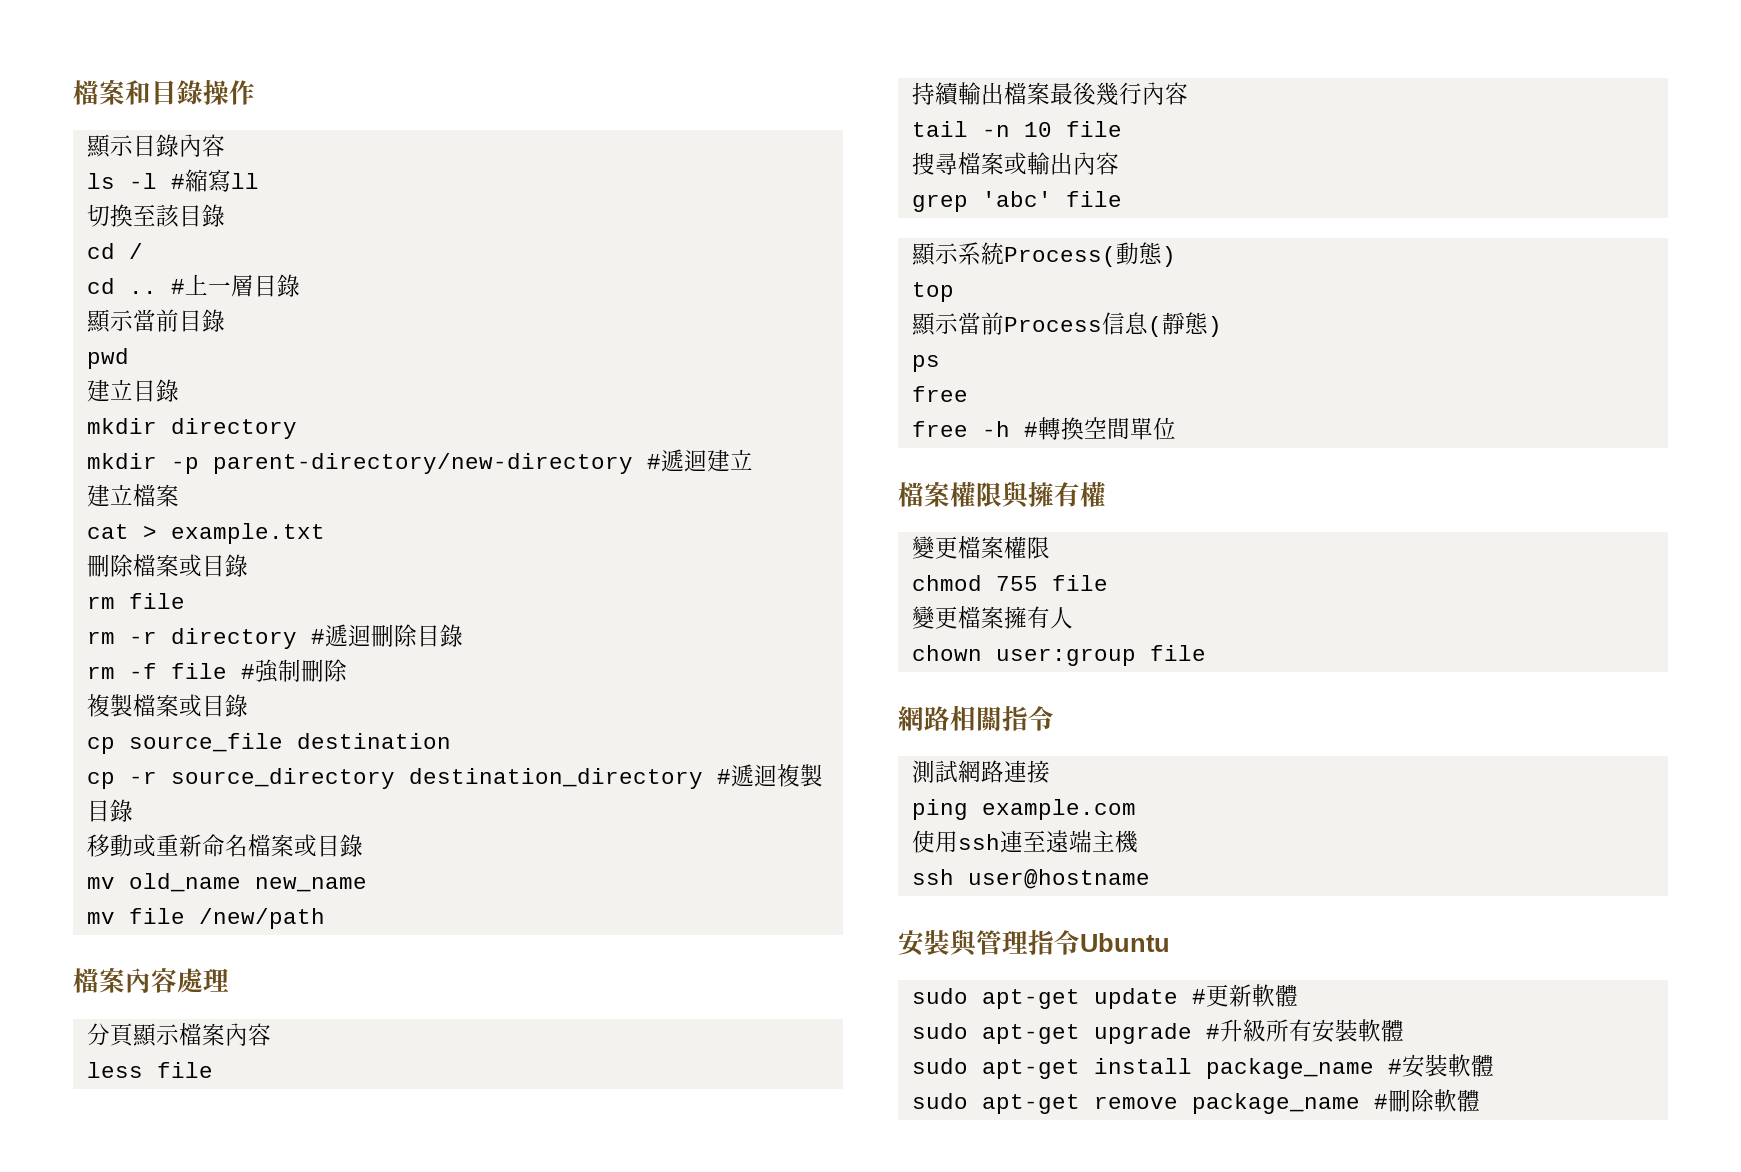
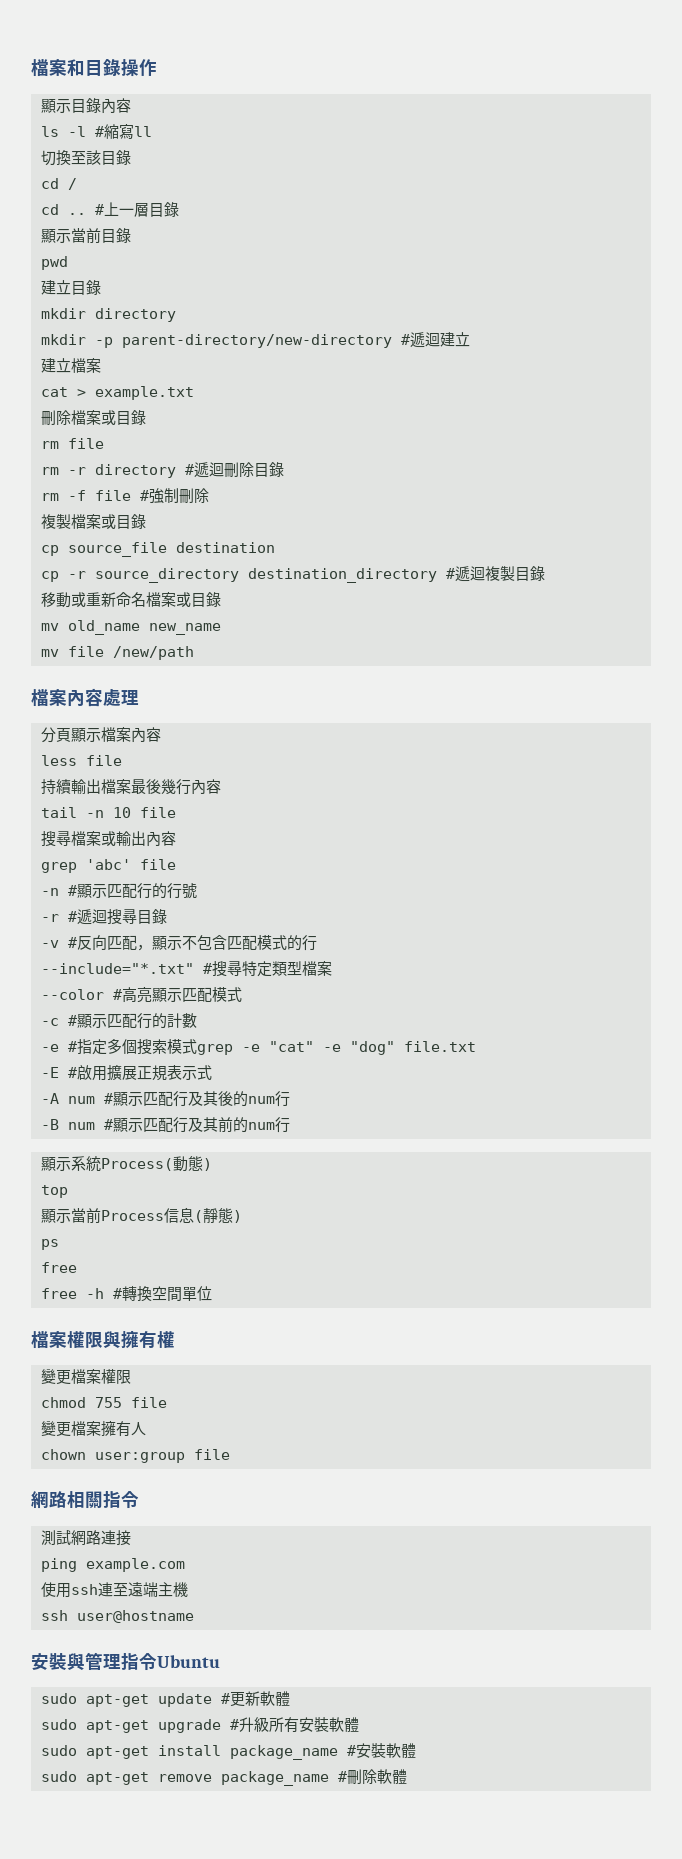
(1122, 199) none -> [40,883,197,899] [40,909,167,925] [40,935,317,951] [40,961,332,977] [40,986,242,1003] [40,1013,197,1029] [40,1038,476,1055] [40,1064,212,1081] [40,1091,290,1107] [40,1117,290,1133] // -n #顯示匹配行的行號 // -r #遞迴搜尋目錄 // -v #反向匹配，顯示不包含匹配模式的行 // --include="*.txt" #搜尋特定類型檔案 // --color #高亮顯示匹配模式 // -c #顯示匹配行的計數 // -e #指定多個搜索模式grep -e "cat" -e "dog" file.txt // -E #啟用擴展正規表示式 // -A num #顯示匹配行及其後的num行 // -B num #顯示匹配行及其前的num行

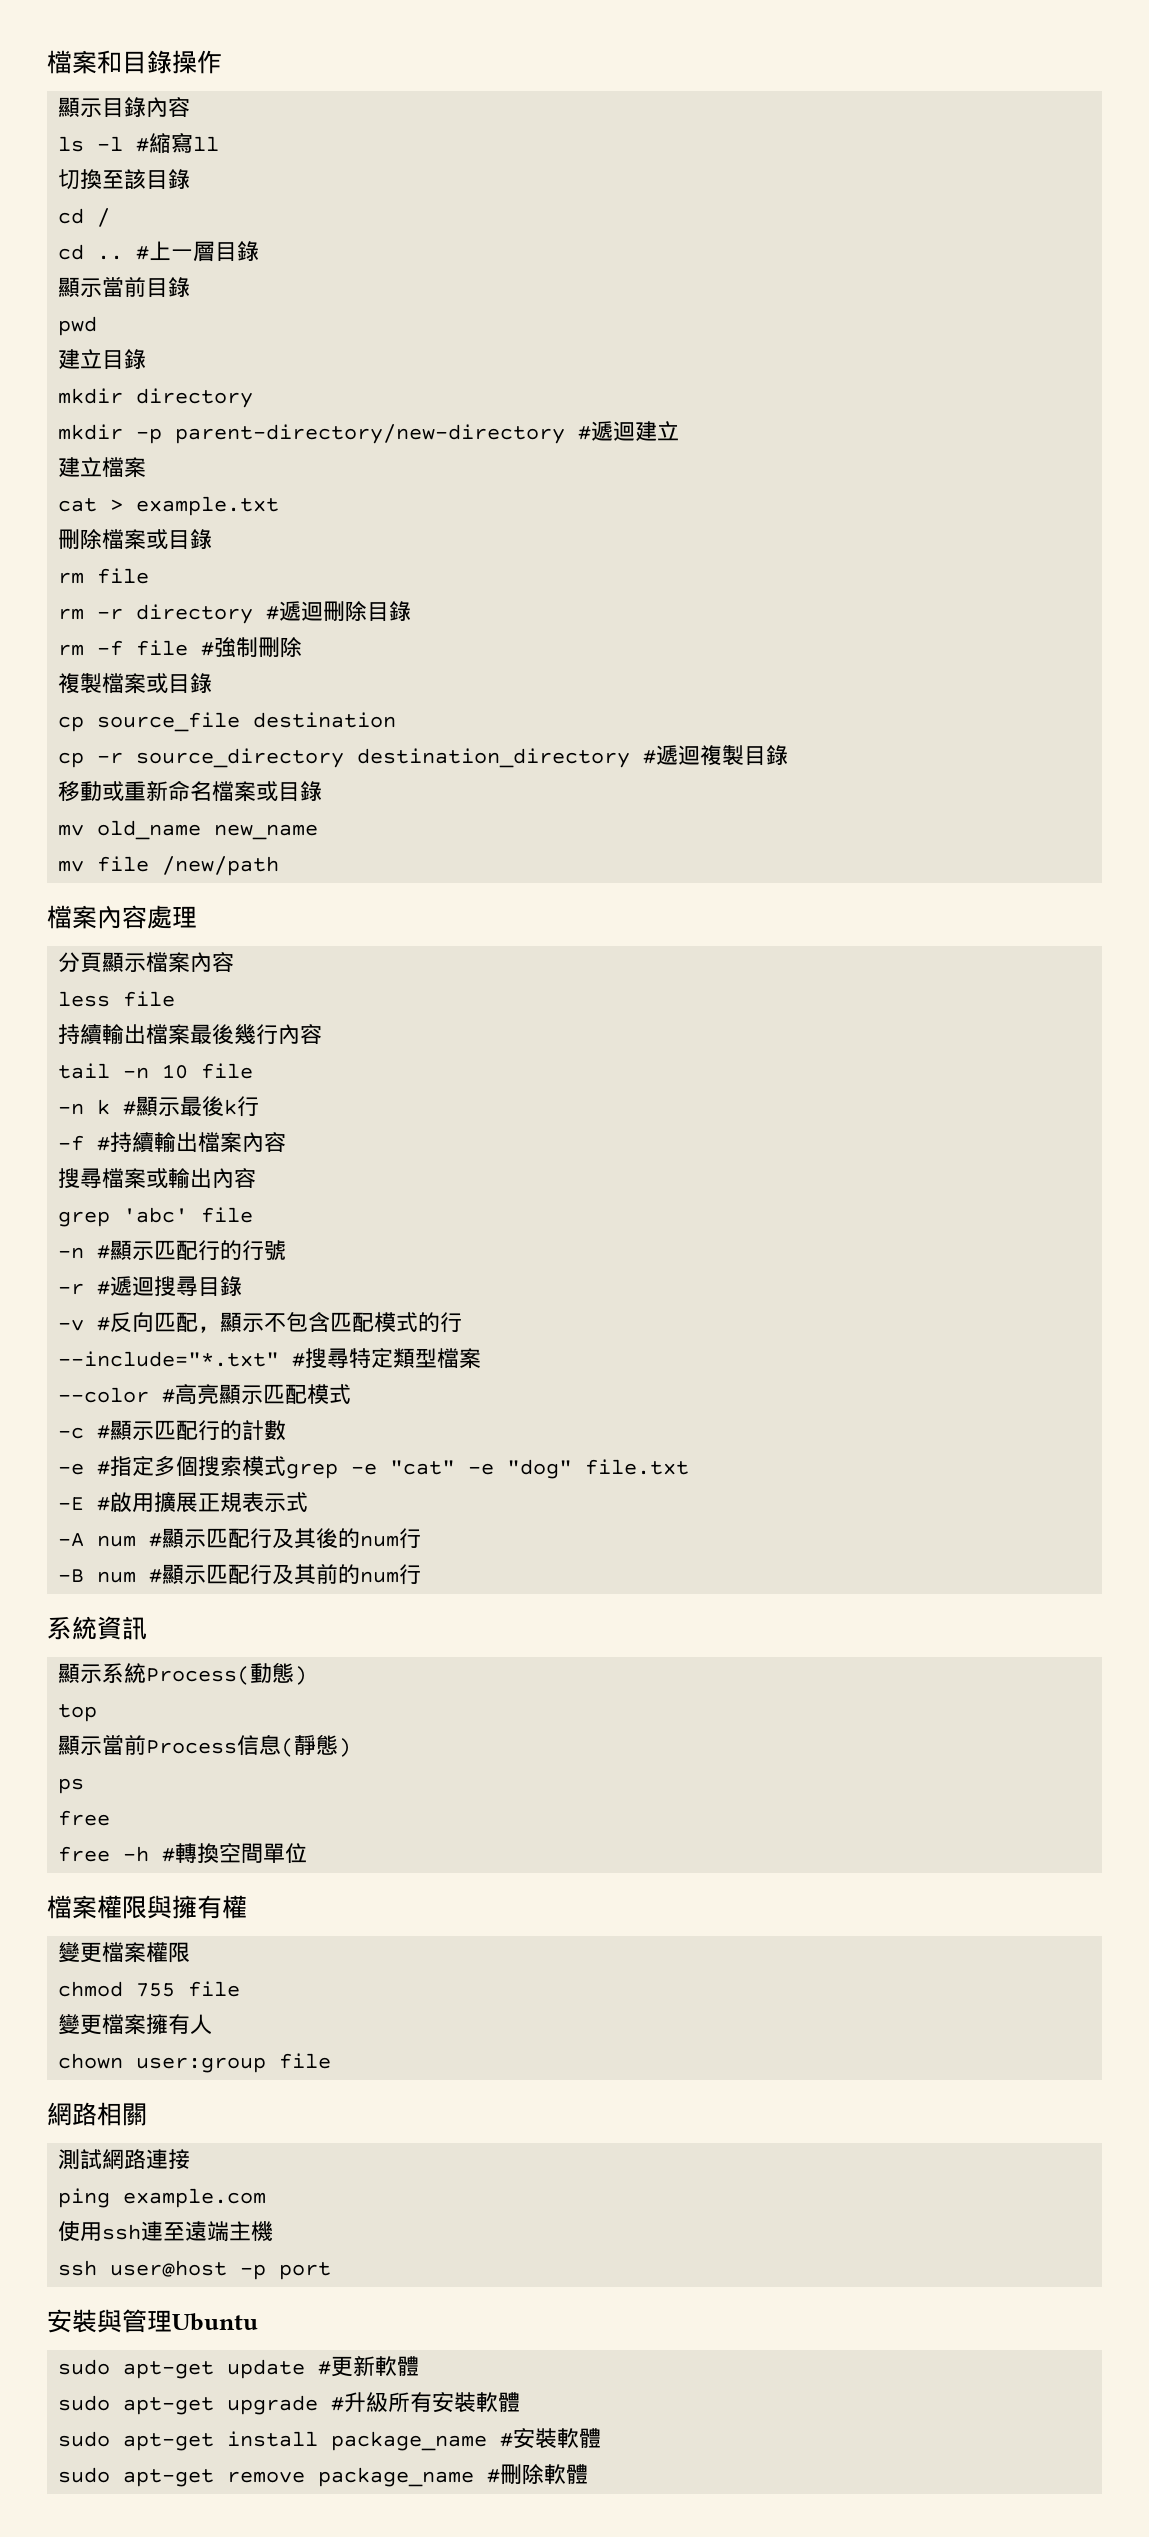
(176, 812) none -> [57,1096,259,1117] [57,1132,286,1153] // -n k #顯示最後k行 // -f #持續輸出檔案內容
(290, 1125) none -> [47,1616,147,1640] // 系統資訊
[103,1491,139,1509] 指令 -> (147, 2114) none
[76,1610,194,1623] user@hostname -> [109,2260,331,2280] user@host -p port
[121,1653,157,1671] 指令 -> (172, 2321) none

